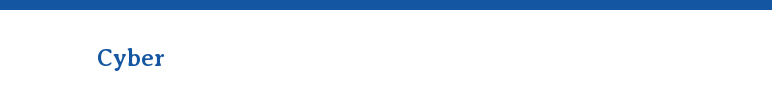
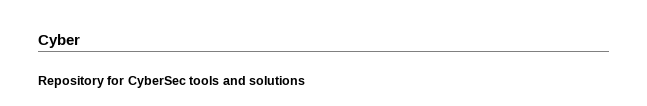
(165, 59) none -> [38,76,305,88] // Repository for CyberSec tools and solutions

